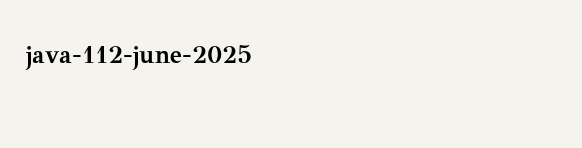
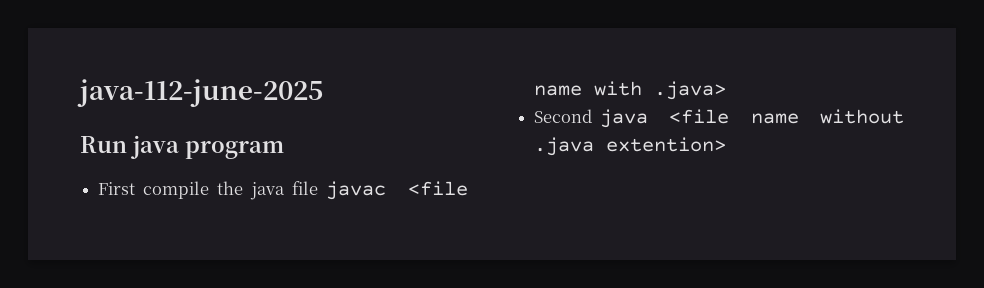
(252, 57) none -> [80,135,284,159] [98,181,469,200] [534,81,727,100] [534,109,904,128] [534,137,727,156] // Run java program // First compile the java file javac <file name with .java> // Second java <file name without .java extention>

